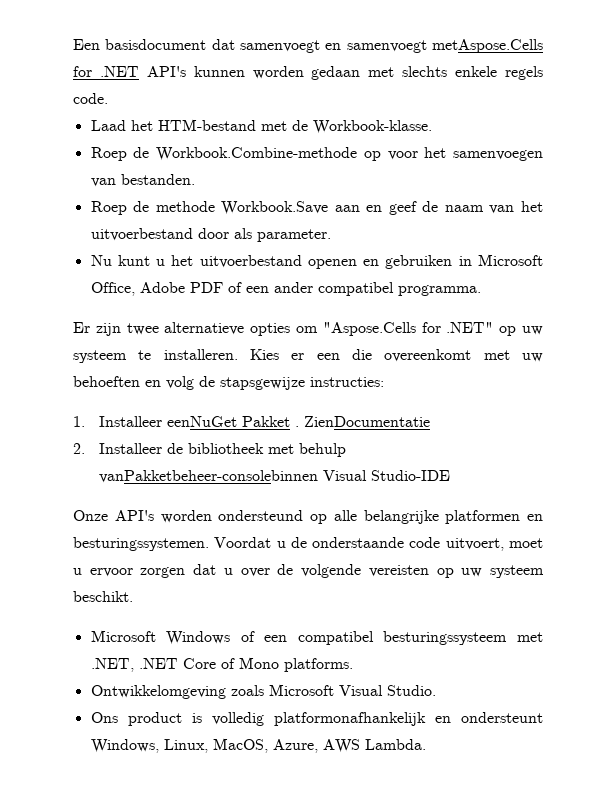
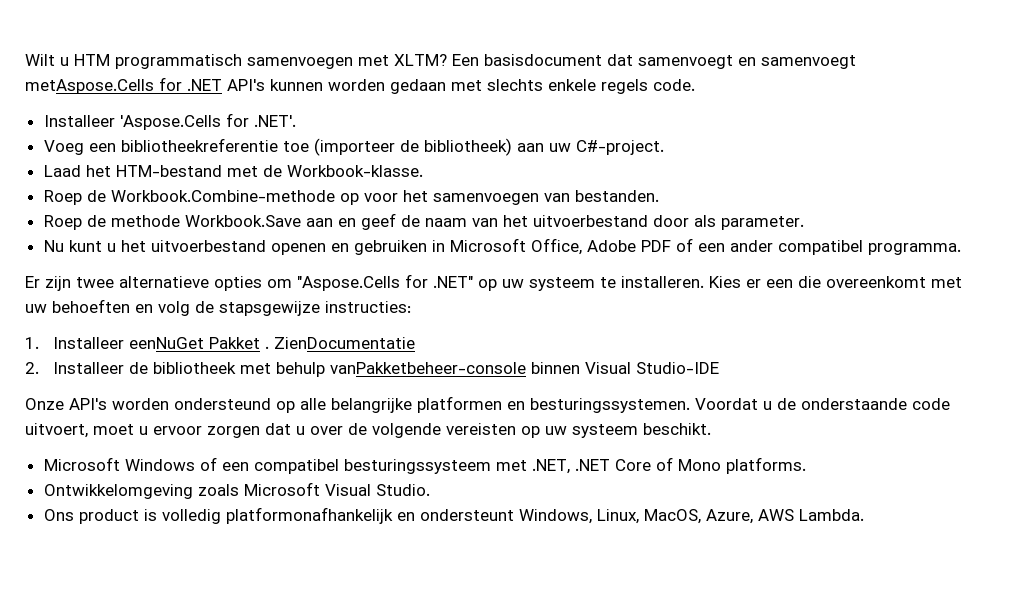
(73, 44) none -> [25,54,447,69] Wilt u HTM programmatisch samenvoegen met XLTM?
(108, 98) none -> [43,113,296,130] [43,138,664,156] // Installeer 'Aspose.Cells for .NET'. // Voeg een bibliotheekreferentie toe (importeer de bibliotheek) aan uw C#-project.
[99,470,319,483] vanPakketbeheer-consolebinnen -> [329,362,580,374] vanPakketbeheer-console binnen

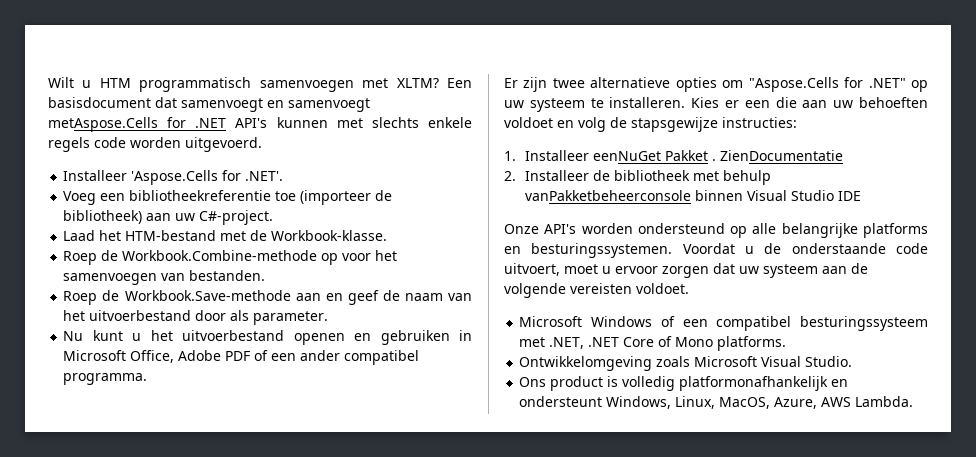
[328,79,446,94] worden gedaan -> (328, 122) none
[653,79,695,91] code. -> [94,137,262,152] code worden uitgevoerd.
[110,215,301,227] methode Workbook.Save -> [124,290,291,301] Workbook.Save-methode
[826,276,962,288] overeenkomt met -> [802,100,828,108] aan
(130, 306) none -> [504,117,553,128] voldoet
[329,362,526,374] vanPakketbeheer-console -> [525,190,692,201] vanPakketbeheerconsole
[635,362,719,374] Studio-IDE -> [791,190,862,201] Studio IDE
[417,396,502,413] platformen -> [863,223,928,238] platforms
[296,423,711,438] u over de volgende vereisten op uw systeem beschikt. -> [739,263,868,278] [504,283,689,298] uw systeem aan de volgende vereisten voldoet.

